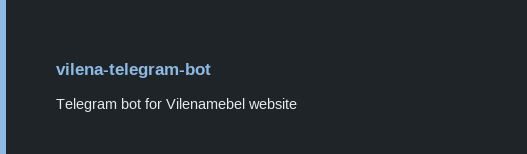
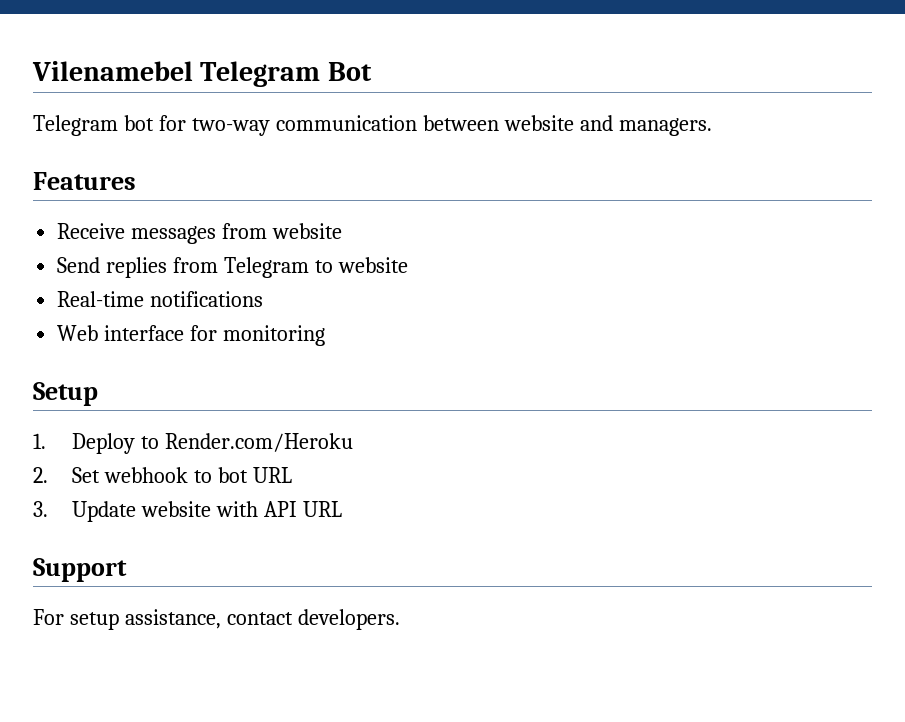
[56,63,211,78] vilena-telegram-bot -> [32,61,372,87] Vilenamebel Telegram Bot
[166,98,297,109] Vilenamebel website -> [191,115,712,136] [33,172,136,190] [57,223,343,244] [57,257,408,278] [57,291,264,307] [57,325,326,346] [33,382,98,406] [33,433,353,454] [33,467,292,483] [33,501,342,522] [33,558,127,582] [33,609,400,630] two-way communication between website and managers. // Features // Receive messages from website // Send replies from Telegram to website // Real-time notifications // Web interface for monitoring // Setup // 1. Deploy to Render.com/Heroku // 2. Set webhook to bot URL // 3. Update website with API URL // Support // For setup assistance, contact developers.

